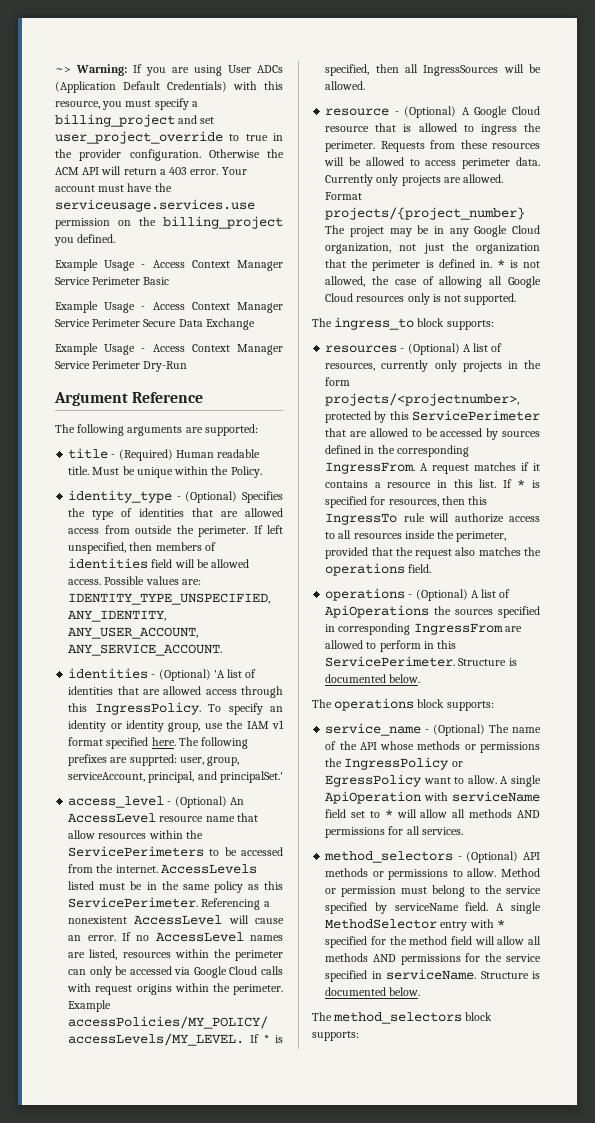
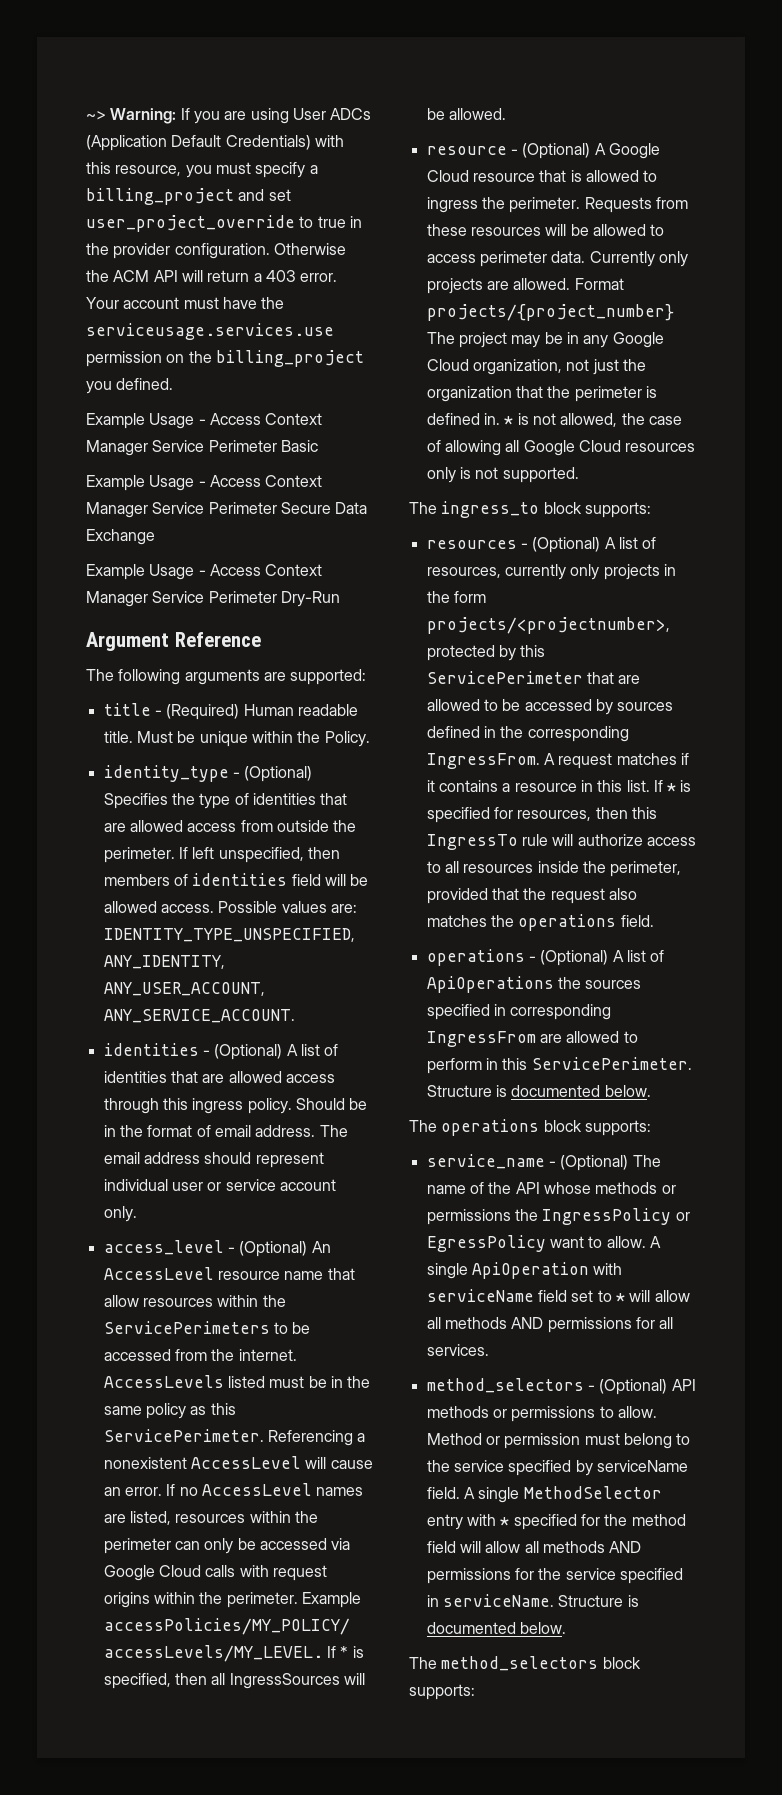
[213,670,225,678] 'A -> [286,1044,298,1056] A
[94,702,283,715] [68,720,284,732] [68,737,249,749] [68,754,240,766] [68,771,283,783] IngressPolicy. To specify an identity or identity group, use the IAM v1 format specified here. The following prefixes are supprted: user, group, serviceAccount, principal, and principalSet.' -> [192,1098,368,1114] [103,1125,348,1137] [103,1152,324,1168] [103,1179,336,1191] [103,1206,137,1222] ingress policy. Should be in the format of email address. The email address should represent individual user or service account only.

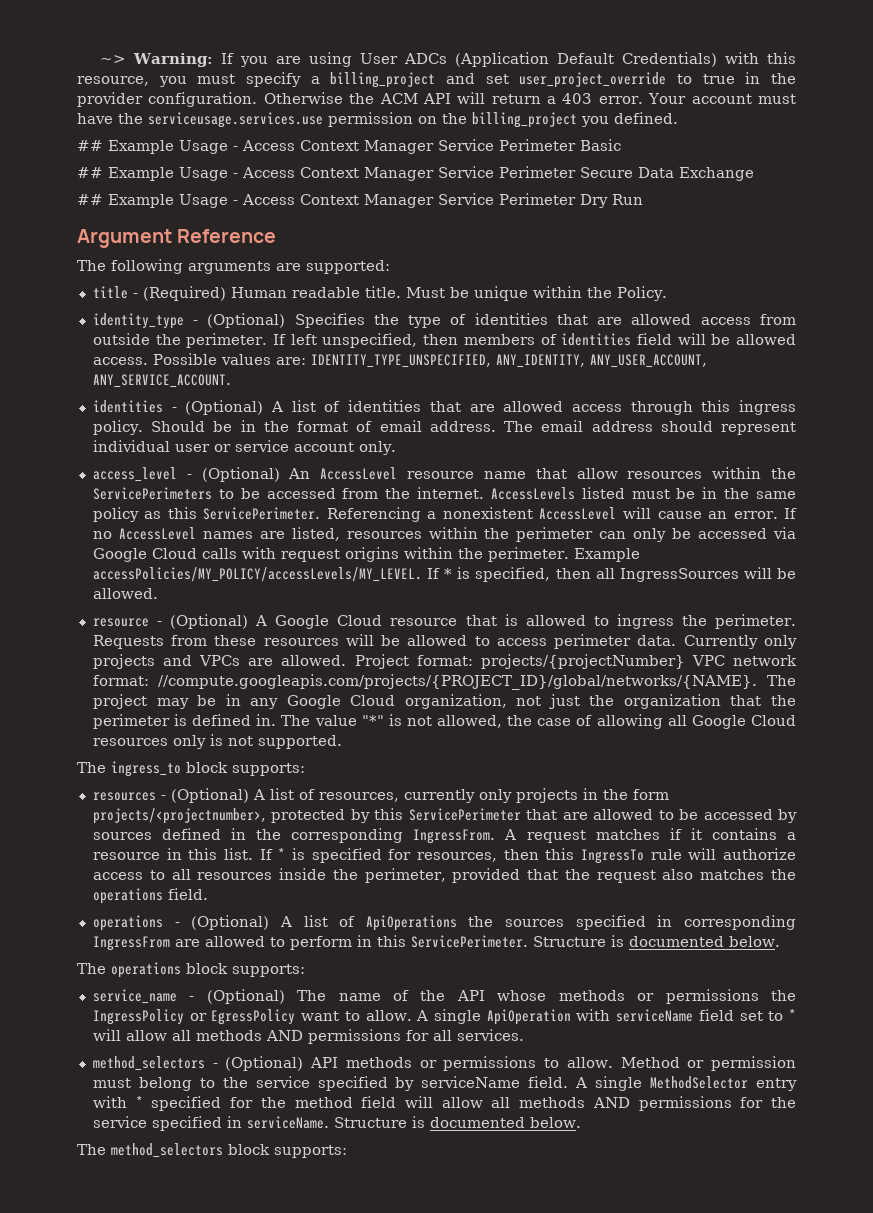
(174, 384) none -> [77,140,103,151] ##
(318, 446) none -> [77,167,103,178] ##
[86,564,323,580] [86,591,340,607] Example Usage - Access Context Manager Service Perimeter Dry-Run -> [77,193,643,208] ## Example Usage - Access Context Manager Service Perimeter Dry Run
[486,278,624,290] [426,304,674,321] are allowed. Format projects/{project_number} -> [163,654,797,669] [92,674,758,690] and VPCs are allowed. Project format: projects/{projectNumber} VPC network format: //compute.googleapis.com/projects/{PROJECT_ID}/global/networks/{NAME}.
[504,416,514,425] * -> [281,715,384,726] The value "*"

